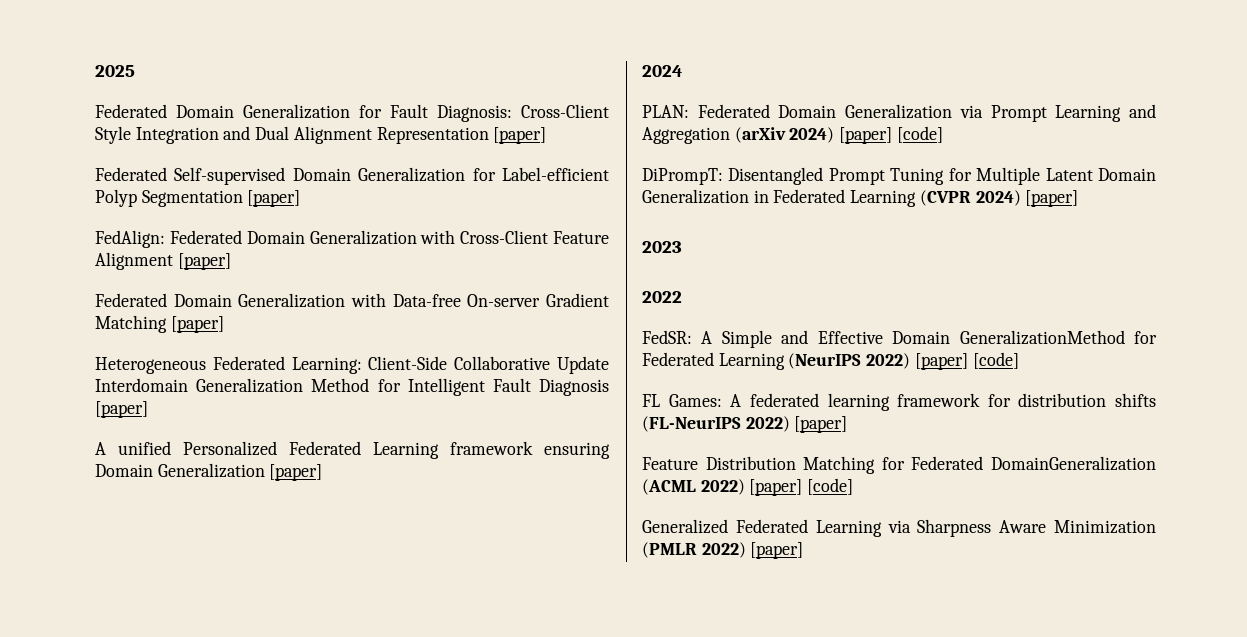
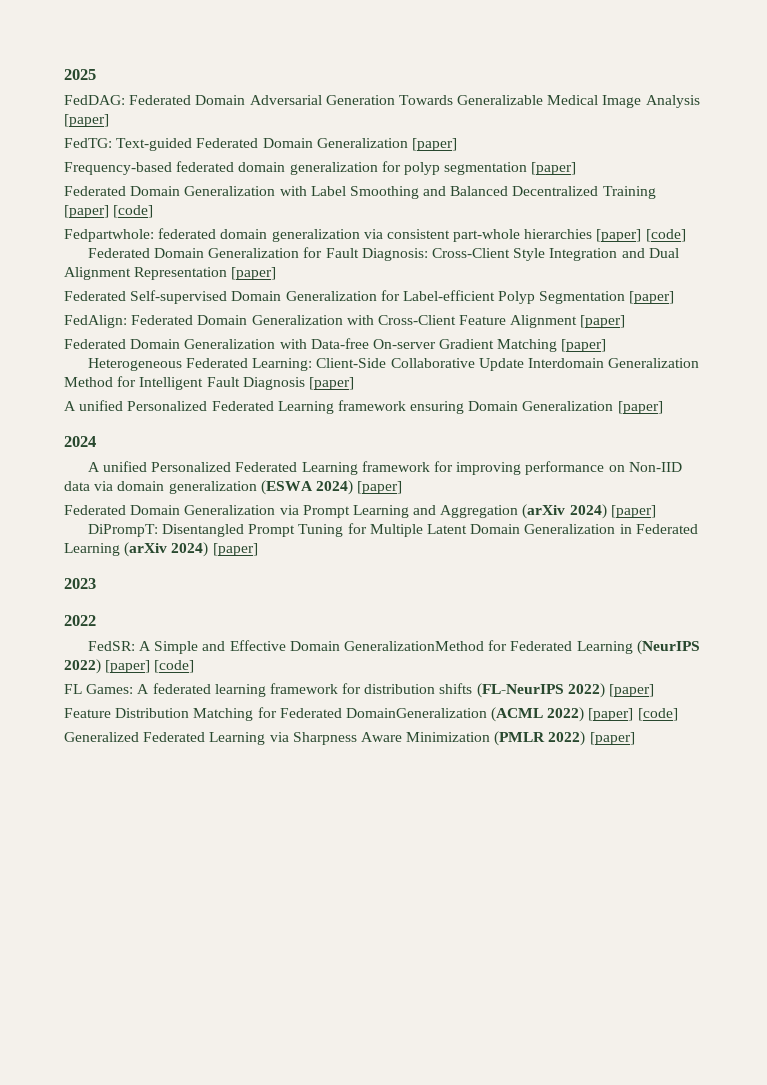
(135, 71) none -> [64,95,700,108] [64,114,109,127] [64,138,457,151] [64,161,577,175] [64,186,656,199] [64,205,154,218] [64,228,686,242] // FedDAG: Federated Domain Adversarial Generation Towards Generalizable Medical Image Analysis [paper] // FedTG: Text-guided Federated Domain Generalization [paper] // Frequency-based federated domain generalization for polyp segmentation [paper] // Federated Domain Generalization with Label Smoothing and Balanced Decentralized Training [paper] [code] // Fedpartwhole: federated domain generalization via consistent part-whole hierarchies [paper] [code]
[642,105,689,118] PLAN: -> [87,461,682,475] [64,480,403,495] A unified Personalized Federated Learning framework for improving performance on Non-IID data via domain generalization (ESWA 2024) [paper] //
[896,126,943,143] [code] -> (656, 511) none
[919,190,971,206] (CVPR -> [124,542,168,557] (arXiv

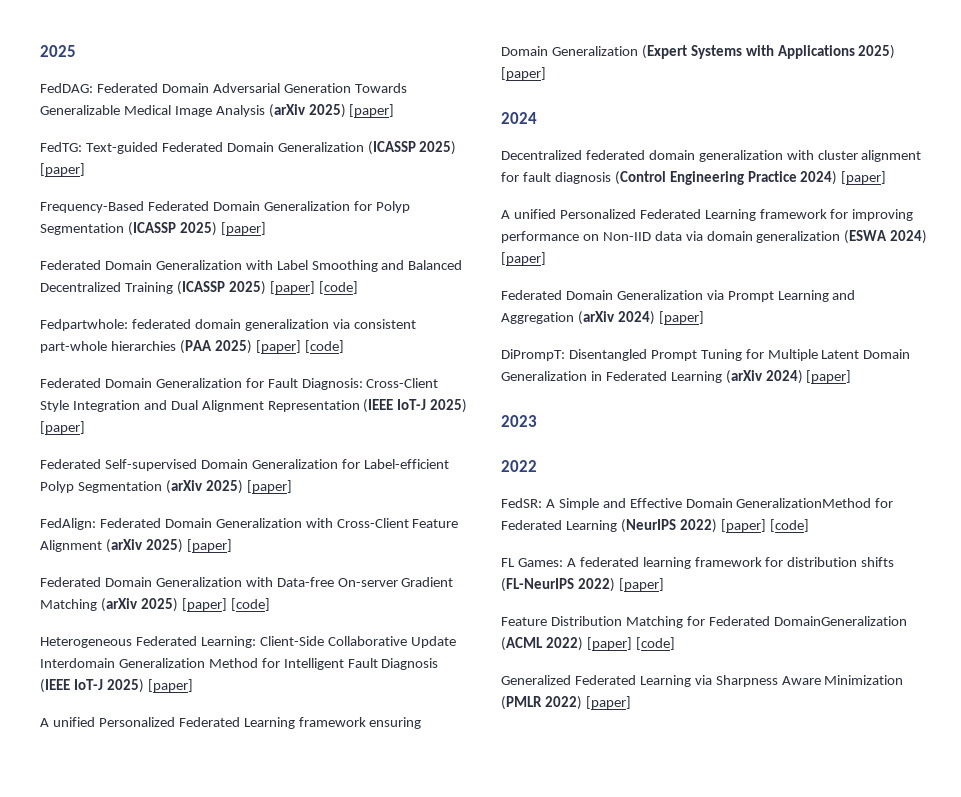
(700, 101) none -> [268,104,346,118] (arXiv 2025)
[411,138,457,151] [64,161,528,175] [paper] // Frequency-based federated domain generalization for polyp segmentation -> [367,141,457,155] [40,163,85,176] [40,201,410,213] [40,222,217,236] (ICASSP 2025) [paper] // Frequency-Based Federated Domain Generalization for Polyp Segmentation (ICASSP 2025)
(656, 192) none -> [176,281,266,295] (ICASSP 2025)
(593, 234) none -> [179,340,252,354] (PAA 2025)
(228, 273) none -> [363,399,468,413] (IEEE IoT-J 2025)
(626, 297) none -> [165,480,243,494] (arXiv 2025)
(578, 321) none -> [105,539,183,553] (arXiv 2025)
[561,339,607,352] [paper] -> [100,598,270,612] (arXiv 2025) [paper] [code]
(305, 383) none -> [40,679,144,693] (IEEE IoT-J 2025)
[617,401,663,414] [64,436,96,447] [paper] // 2024 -> [641,45,896,59] [501,67,546,80] [501,112,537,124] [501,150,922,162] [501,171,887,185] (Expert Systems with Applications 2025) [paper] // 2024 // Decentralized federated domain generalization with cluster alignment for fault diagnosis (Control Engineering Practice 2024) [paper]

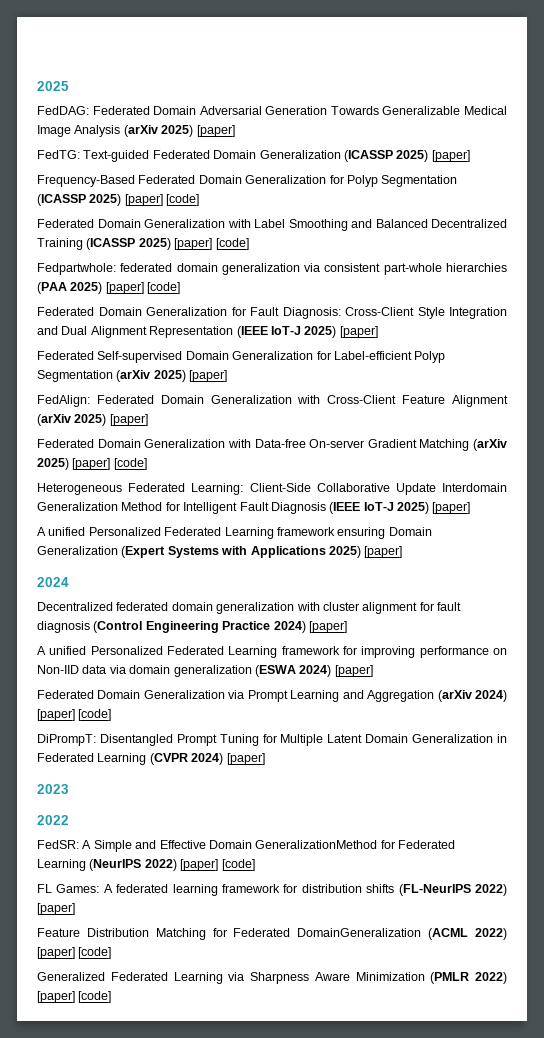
(266, 228) none -> [166,194,200,206] [code]
(704, 317) none -> [78,709,112,721] [code]
[725,370,763,384] (arXiv -> [149,753,188,765] (CVPR
(631, 702) none -> [78,991,112,1003] [code]

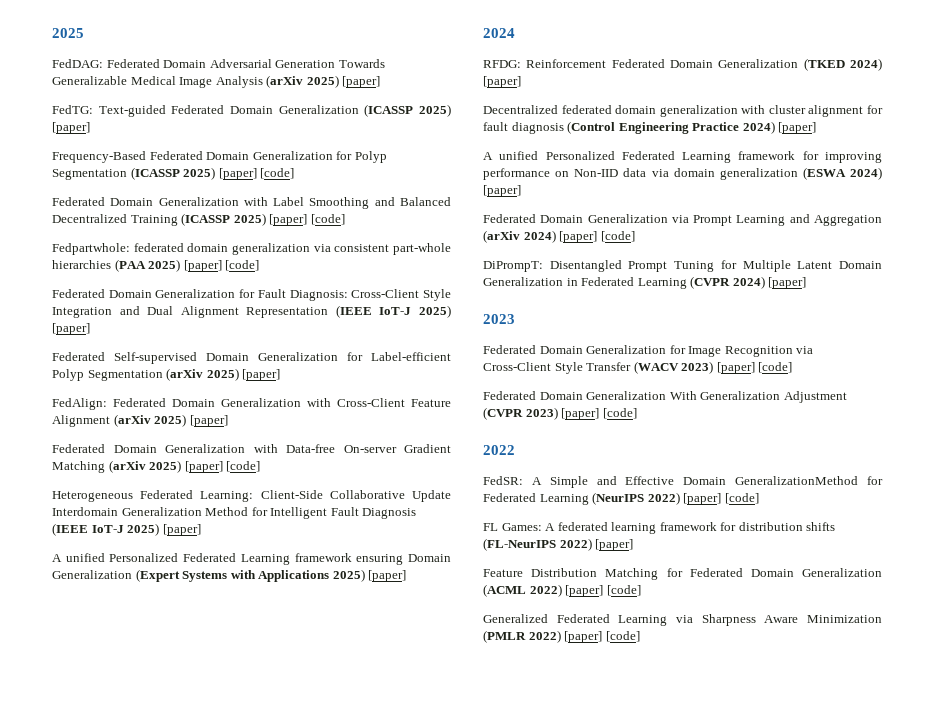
(69, 582) none -> [483,58,882,71] [483,76,521,88] // RFDG: Reinforcement Federated Domain Generalization (TKED 2024) [paper]
(69, 789) none -> [483,345,814,357] [483,361,793,374] [483,391,847,403] [483,407,637,420] // Federated Domain Generalization for Image Recognition via Cross-Client Style Transfer (WACV 2023) [paper] [code] // Federated Domain Generalization With Generalization Adjustment (CVPR 2023) [paper] [code]
[297,928,422,937] DomainGeneralization -> [750,568,882,577] Domain Generalization

